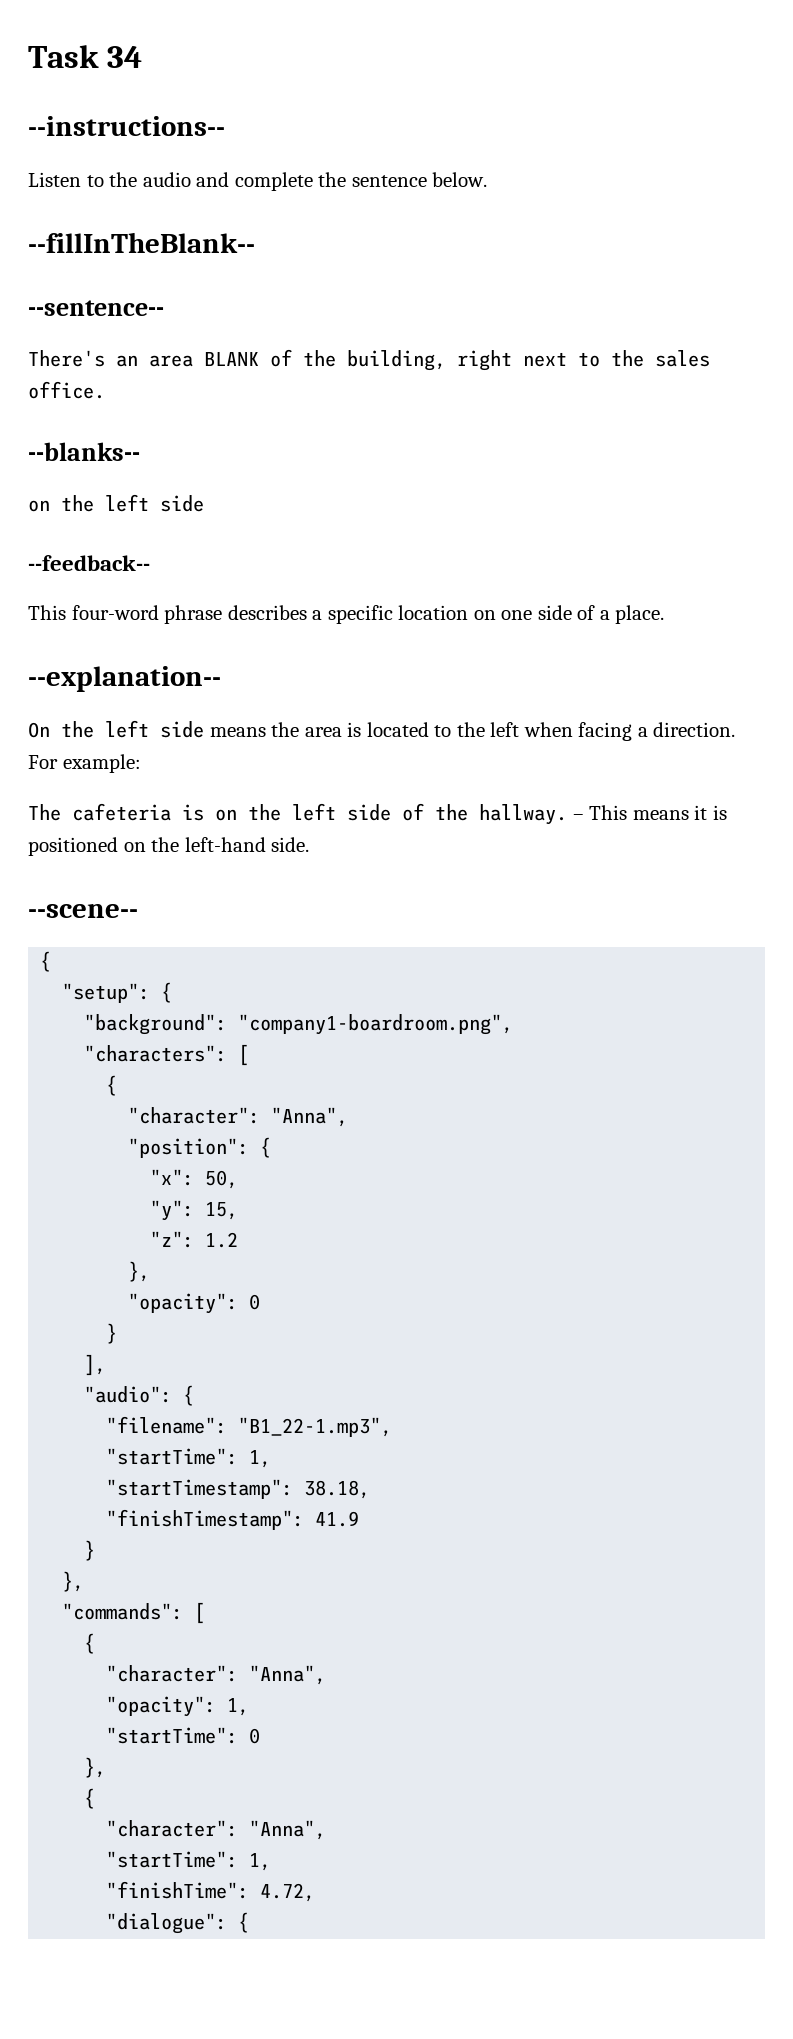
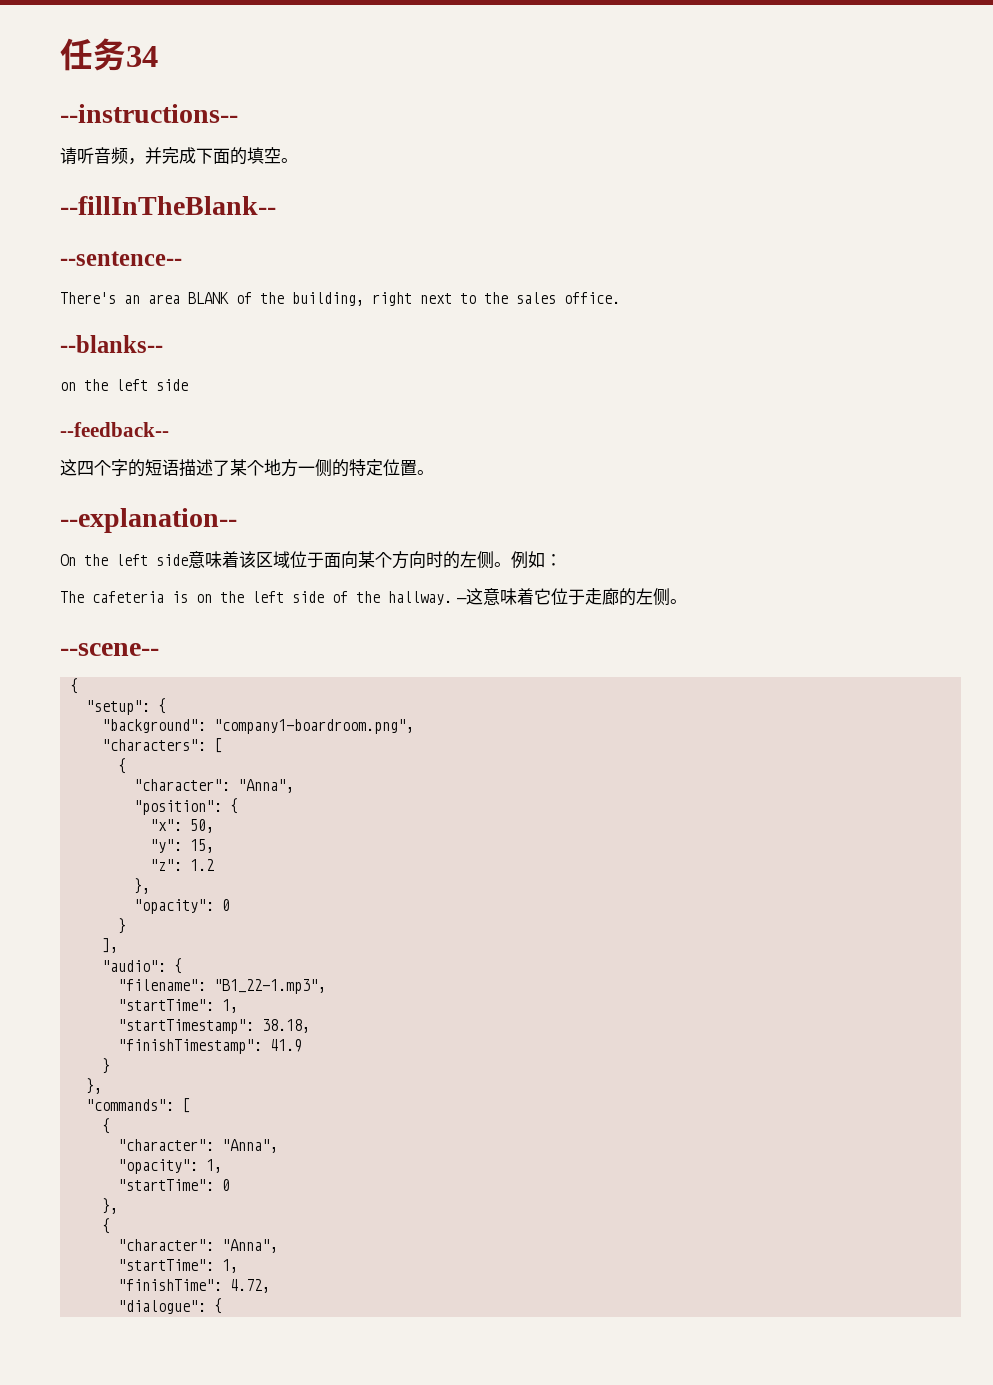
[28,45,99,68] Task -> [60,38,126,71] 任务
[28,172,488,191] Listen to the audio and complete the sentence below. -> [60,147,298,165] 请听音频，并完成下面的填空。
[28,605,665,624] This four-word phrase describes a specific location on one side of a place. -> [60,459,434,477] 这四个字的短语描述了某个地方一侧的特定位置。
[209,722,736,741] [28,754,141,773] means the area is located to the left when facing a direction. For example: -> [188,551,562,569] 意味着该区域位于面向某个方向时的左侧。例如：
[589,805,727,820] [28,837,310,856] This means it is positioned on the left-hand side. -> [466,588,687,606] 这意味着它位于走廊的左侧。

